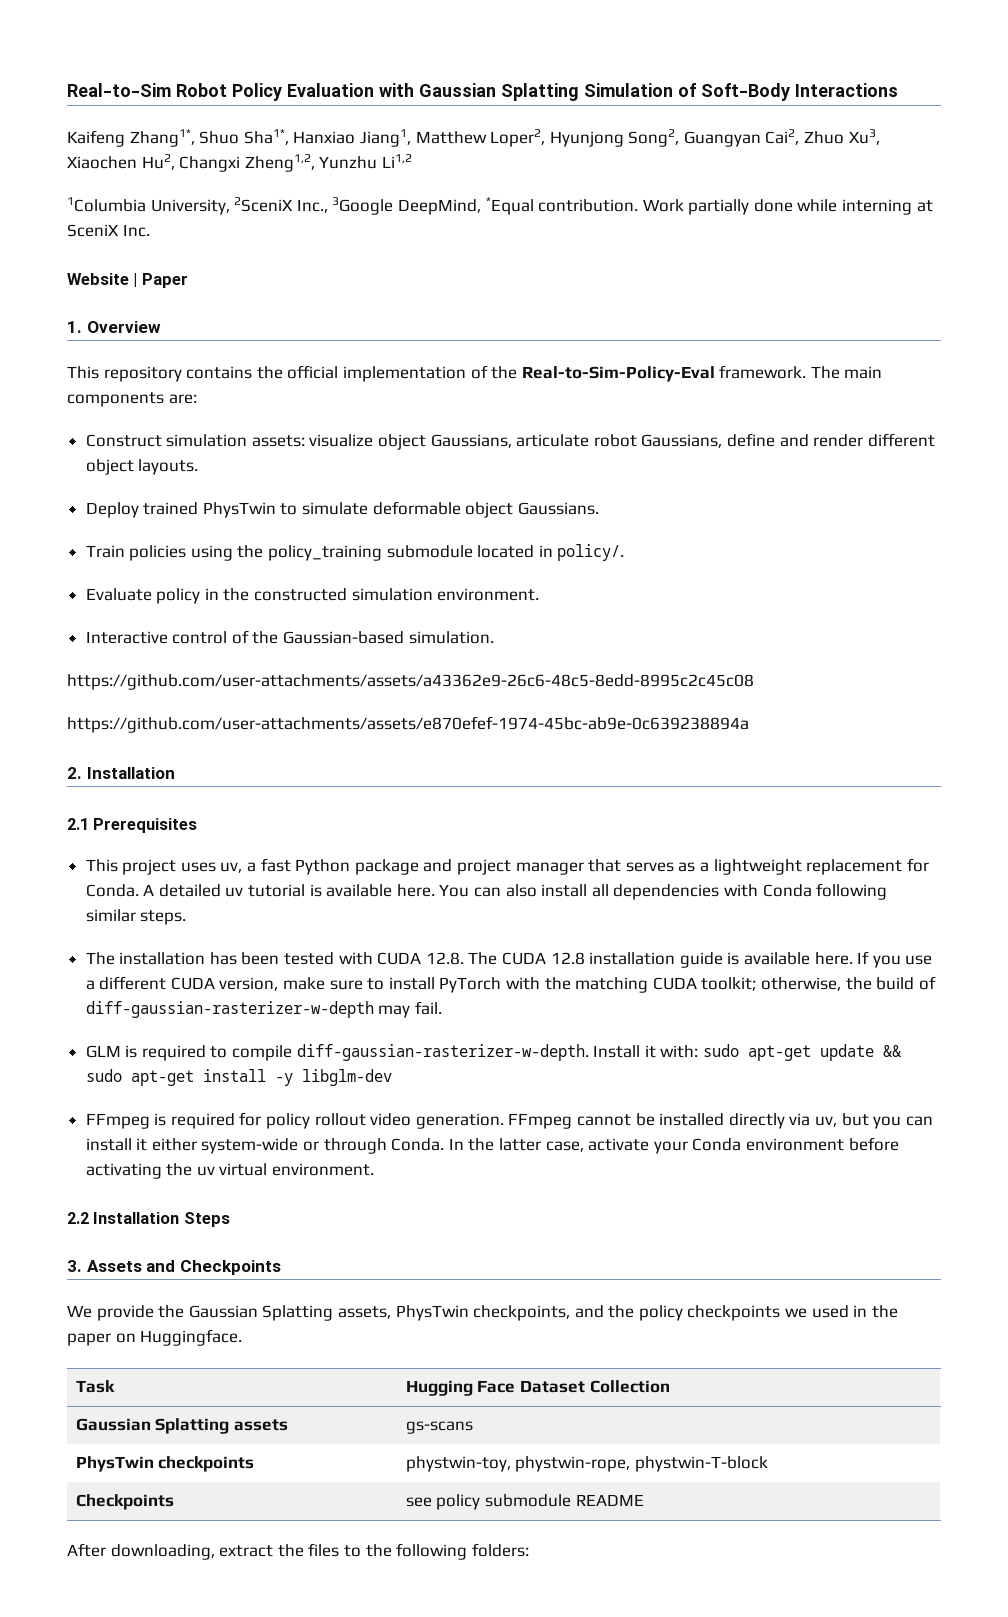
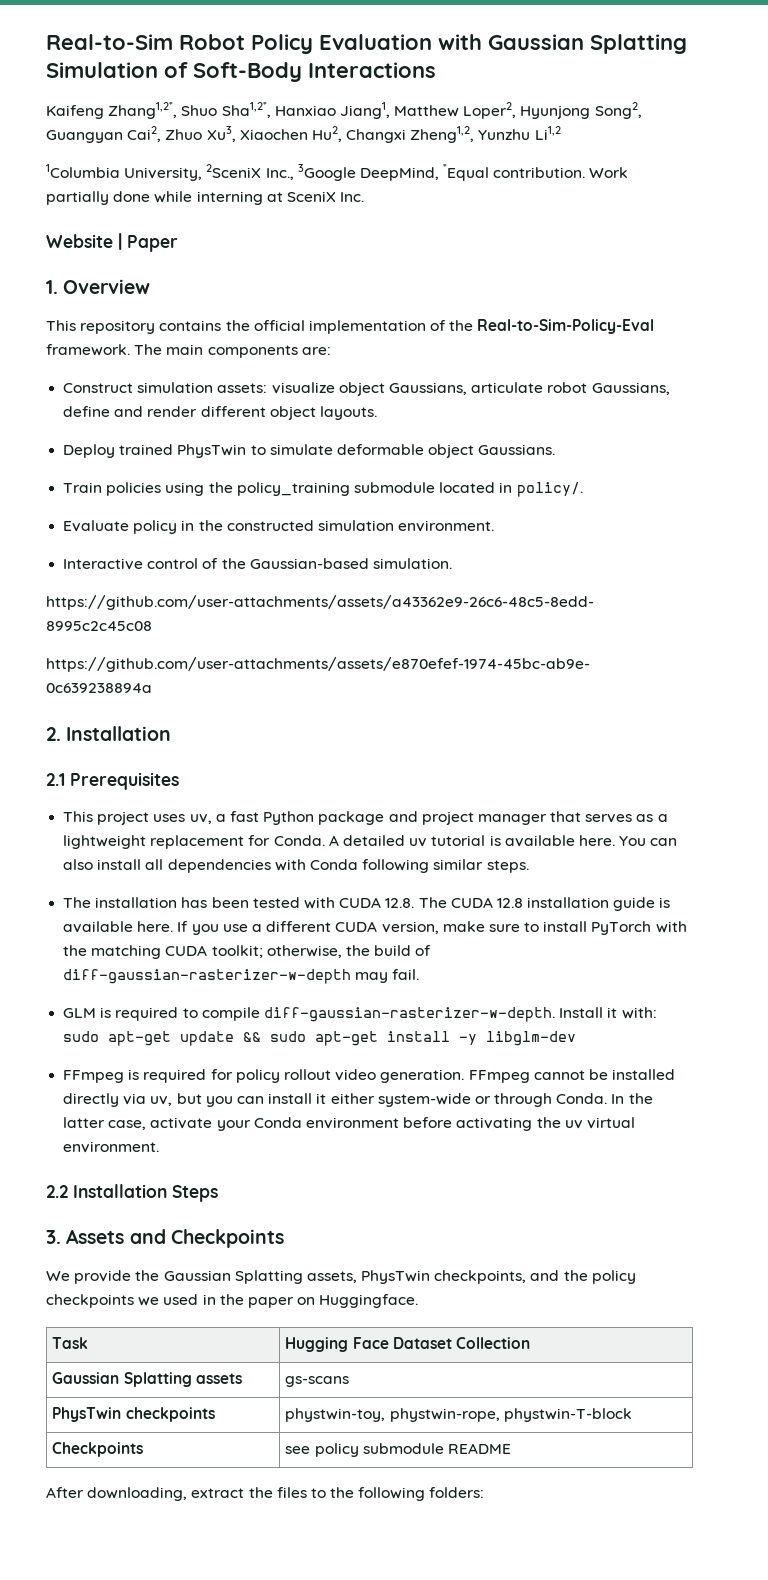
[129,129,289,147] Zhang1*, Shuo Sha1*, -> [108,102,271,119] Zhang1,2*, Shuo Sha1,2*,

